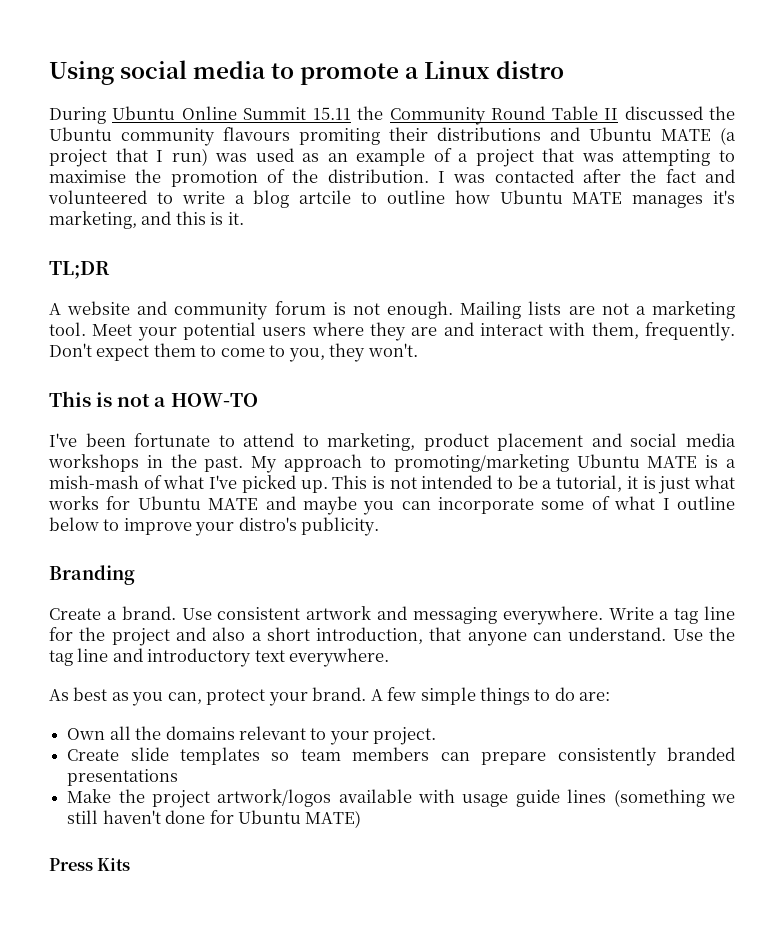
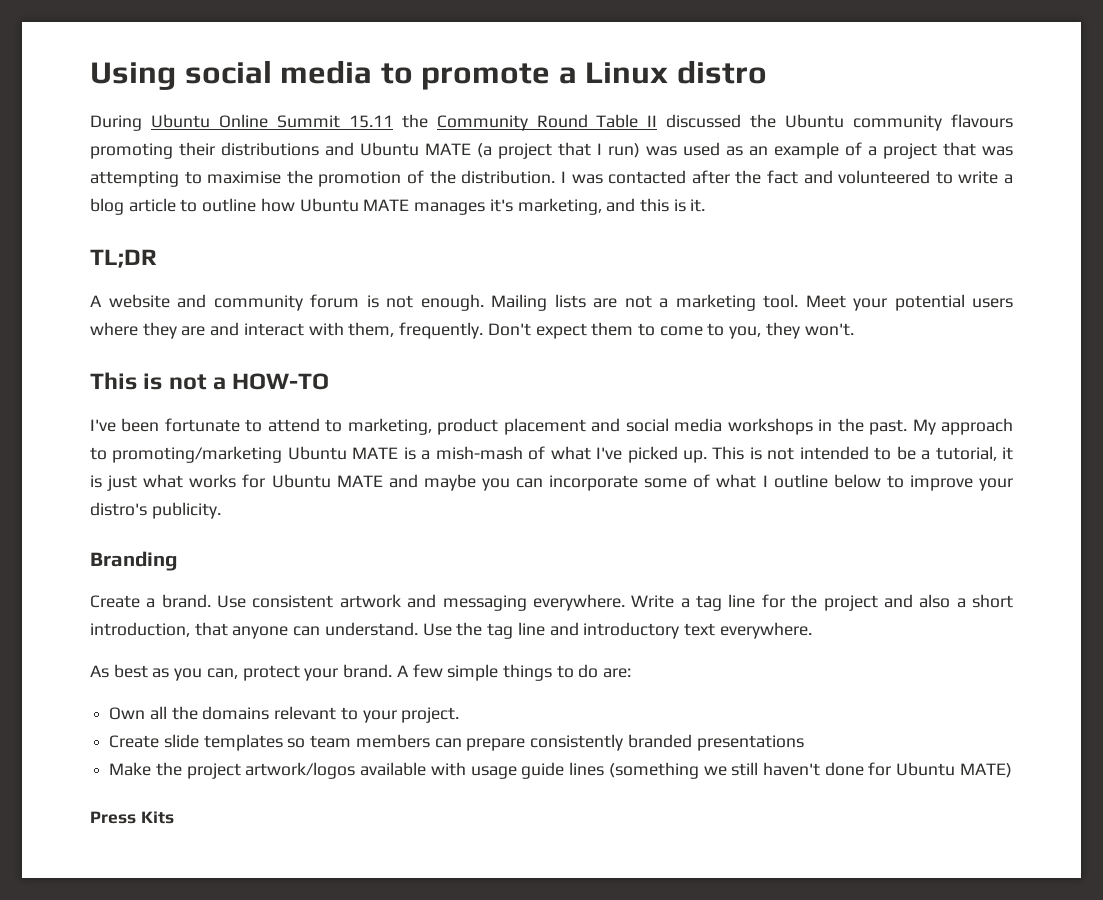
[299,128,380,145] promiting -> [90,143,173,159] promoting
[299,190,352,204] artcile -> [128,198,176,212] article

